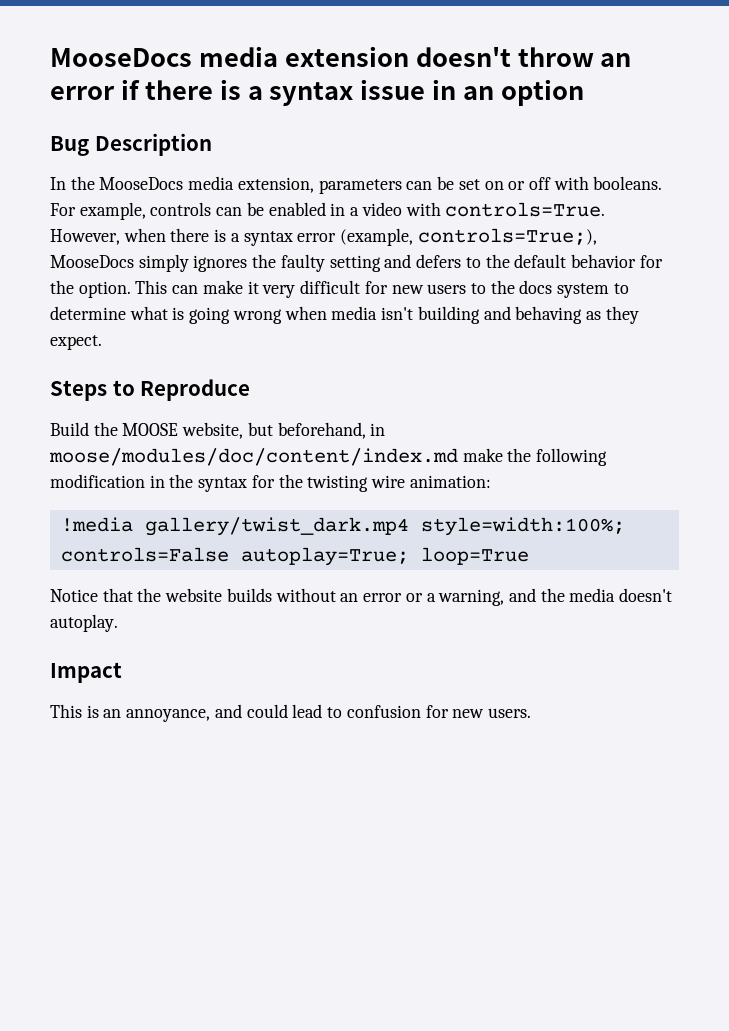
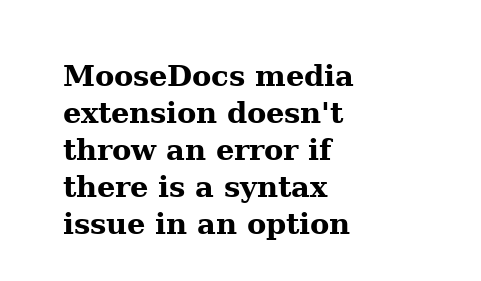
[50,133,212,156] [50,176,663,194] [50,202,606,220] [50,228,597,246] [50,254,663,272] [50,280,629,298] [50,306,639,324] [50,335,102,350] [50,379,251,401] [50,422,386,439] [49,448,608,466] [50,474,491,492] [60,517,625,536] [60,547,529,566] [50,588,673,606] [50,614,118,632] [50,662,122,683] [50,704,531,722] // Bug Description // In the MooseDocs media extension, parameters can be set on or off with booleans. For example, controls can be enabled in a video with controls=True. However, when there is a syntax error (example, controls=True;), MooseDocs simply ignores the faulty setting and defers to the default behavior for the option. This can make it very difficult for new users to the docs system to determine what is going wrong when media isn't building and behaving as they expect. // Steps to Reproduce // Build the MOOSE website, but beforehand, in moose/modules/doc/content/index.md make the following modification in the syntax for the twisting wire animation: // !media gallery/twist_dark.mp4 style=width:100%; controls=False autoplay=True; loop=True // Notice that the website builds without an error or a warning, and the media doesn't autoplay. // Impact // This is an annoyance, and could lead to confusion for new users. -> (350, 226) none

